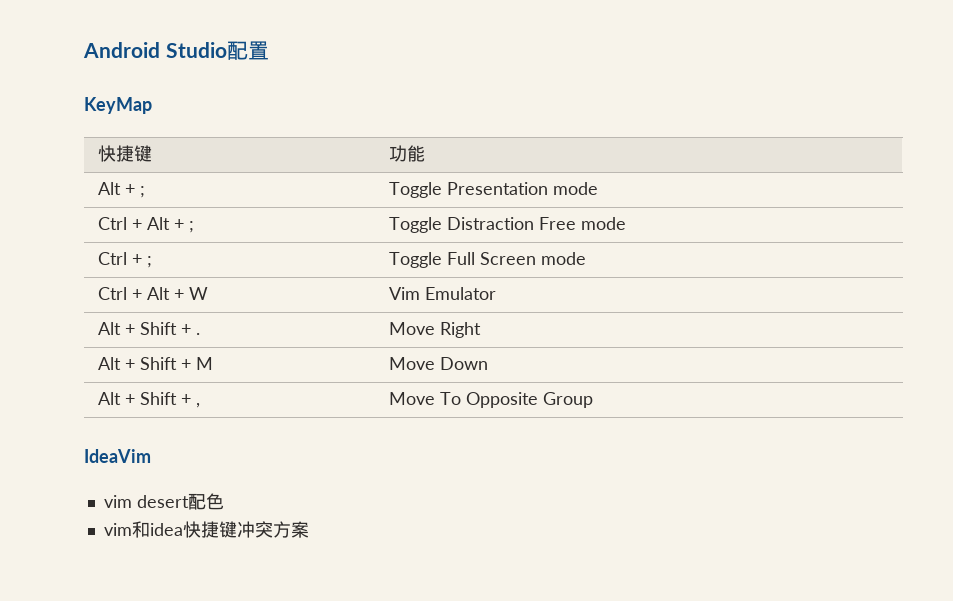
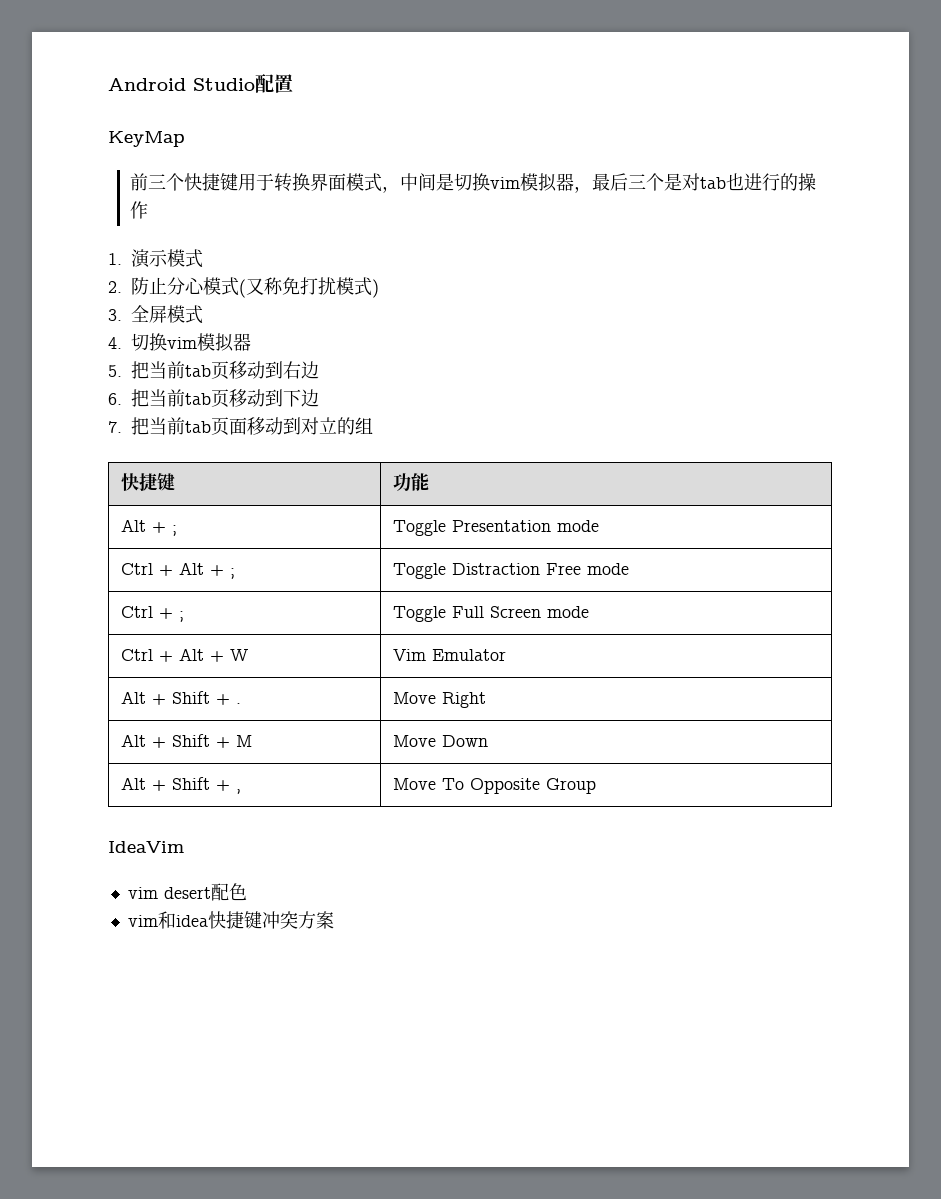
(152, 105) none -> [129,173,816,193] [129,201,148,219] [108,249,203,268] [108,277,379,298] [108,305,203,324] [108,333,251,352] [108,361,319,380] [108,389,319,408] [108,417,373,436] // 前三个快捷键用于转换界面模式，中间是切换vim模拟器，最后三个是对tab也进行的操作 // 1.演示模式 // 2.防止分心模式(又称免打扰模式) // 3.全屏模式 // 4.切换vim模拟器 // 5.把当前tab页移动到右边 // 6.把当前tab页移动到下边 // 7.把当前tab页面移动到对立的组

